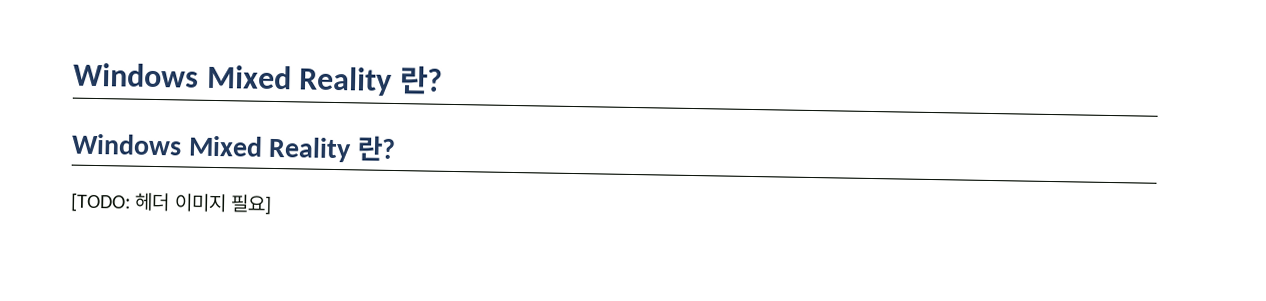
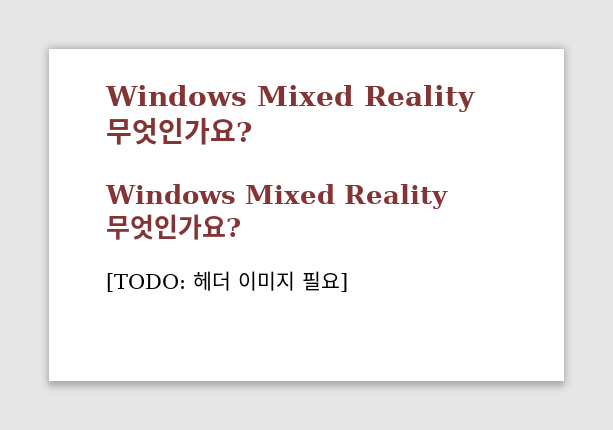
[73,62,443,96] [71,133,396,163] Windows Mixed Reality 란? // Windows Mixed Reality 란? -> [105,85,475,112] [106,117,252,145] [105,184,448,209] [106,214,241,240] Windows Mixed Reality 무엇인가요? // Windows Mixed Reality 무엇인가요?

